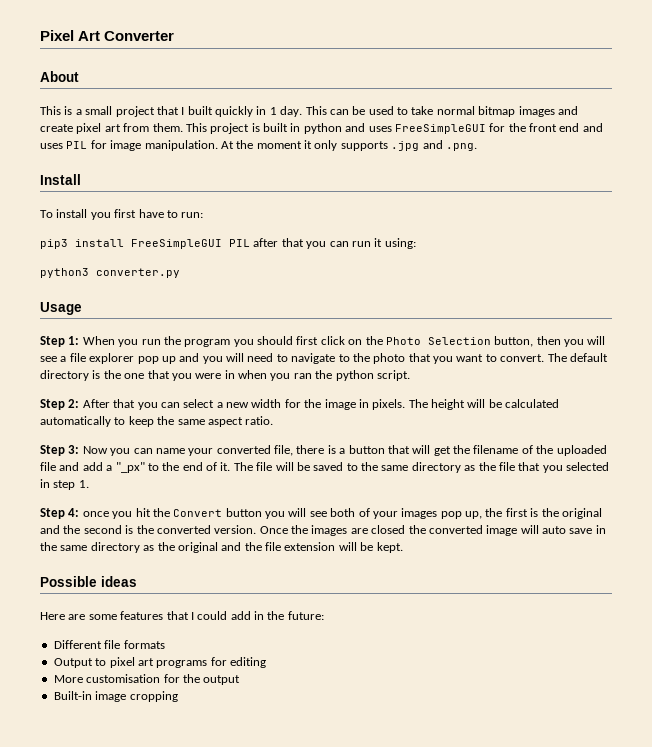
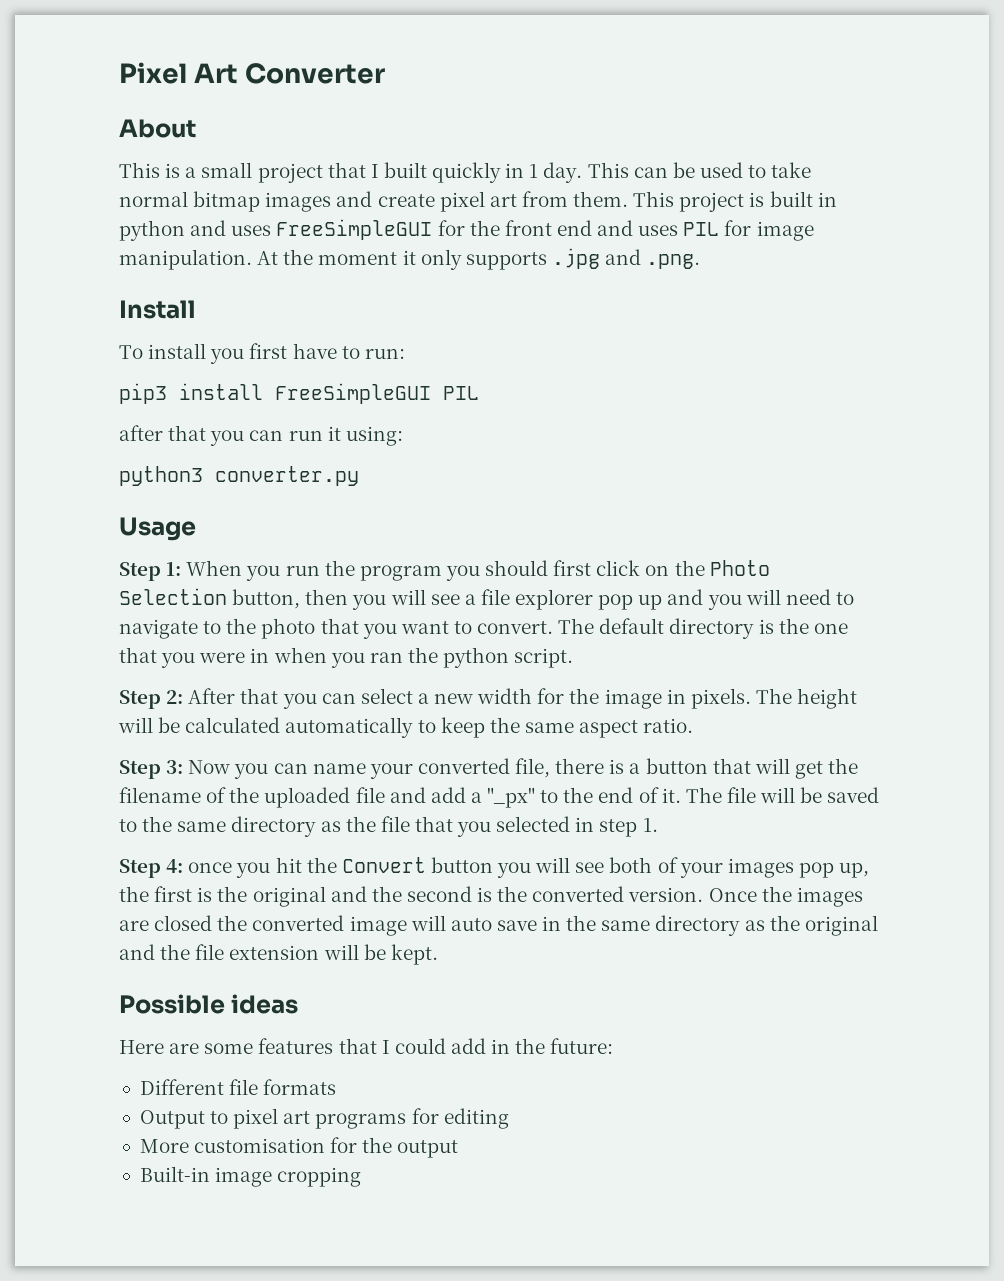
(250, 243) none -> (479, 393) //

